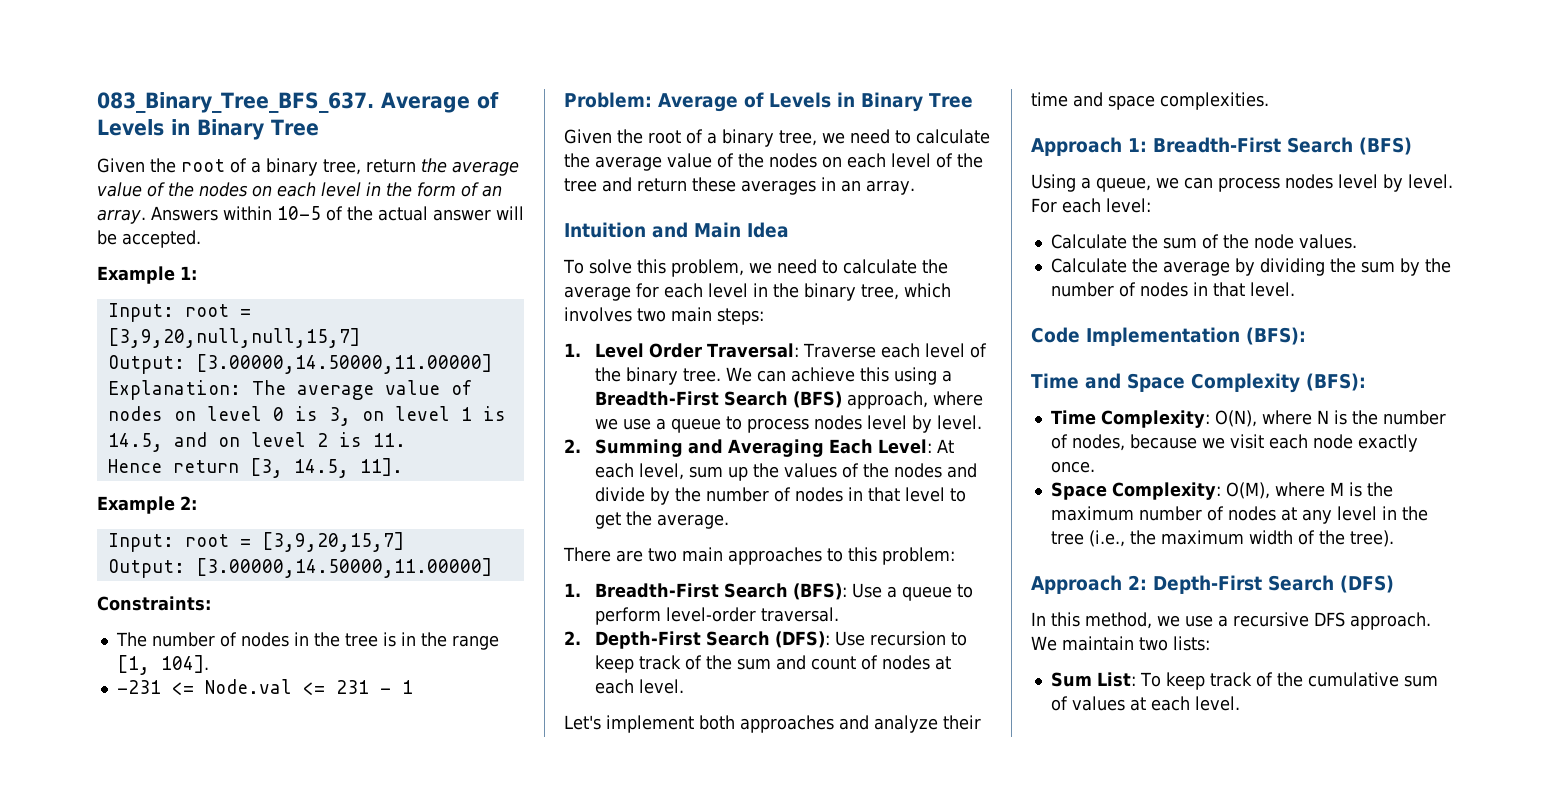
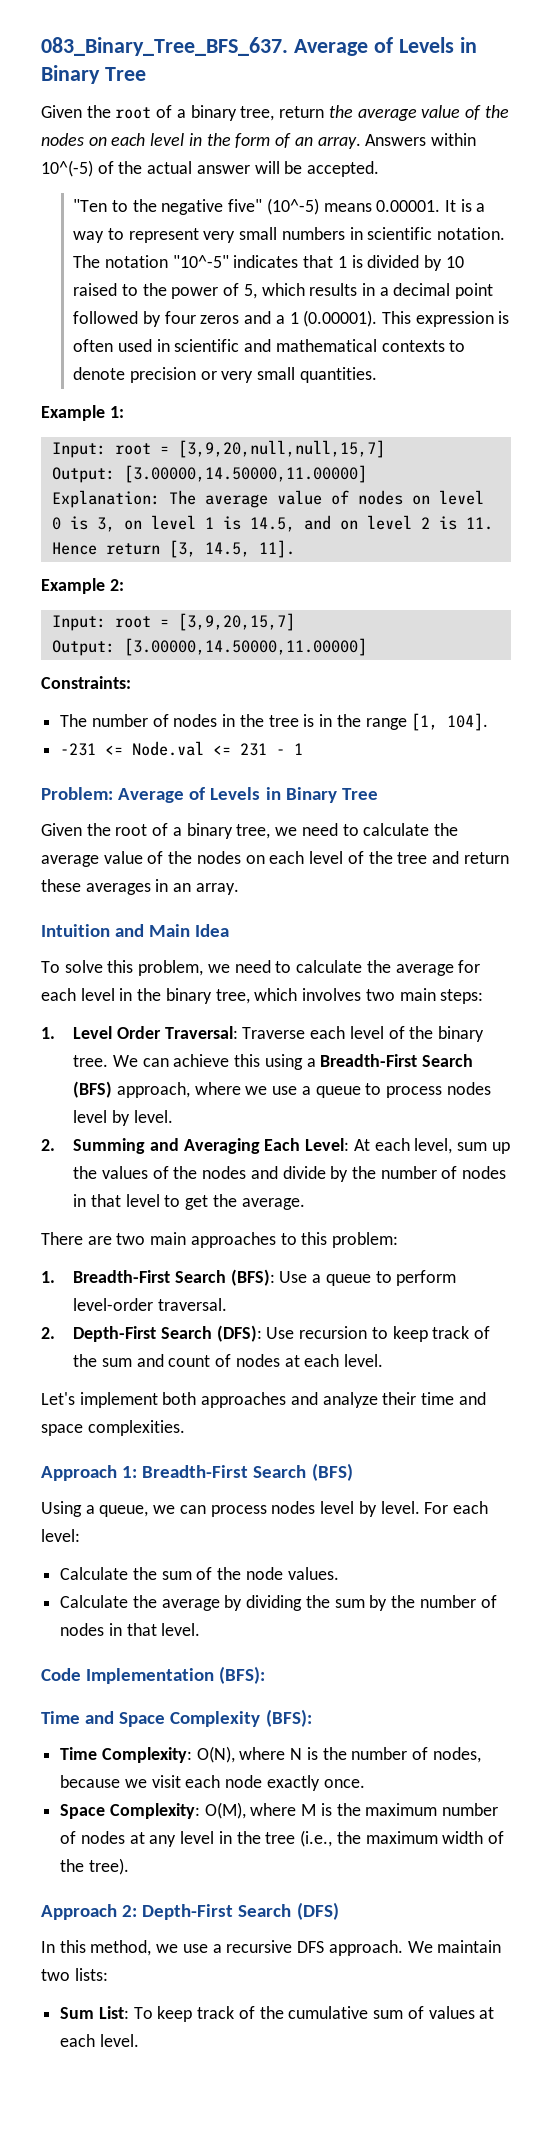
[277,206,321,220] 10-5 -> [41,160,93,177] 10^(-5)
(201, 239) none -> [73,198,486,215] [73,227,506,243] [73,255,464,271] [73,283,494,299] [73,310,510,327] [73,339,466,352] [73,367,377,383] // "Ten to the negative five" (10^-5) means 0.00001. It is a way to represent very small numbers in scientific notation. The notation "10^-5" indicates that 1 is divided by 10 raised to the power of 5, which results in a decimal point followed by four zeros and a 1 (0.00001). This expression is often used in scientific and mathematical contexts to denote precision or very small quantities.

